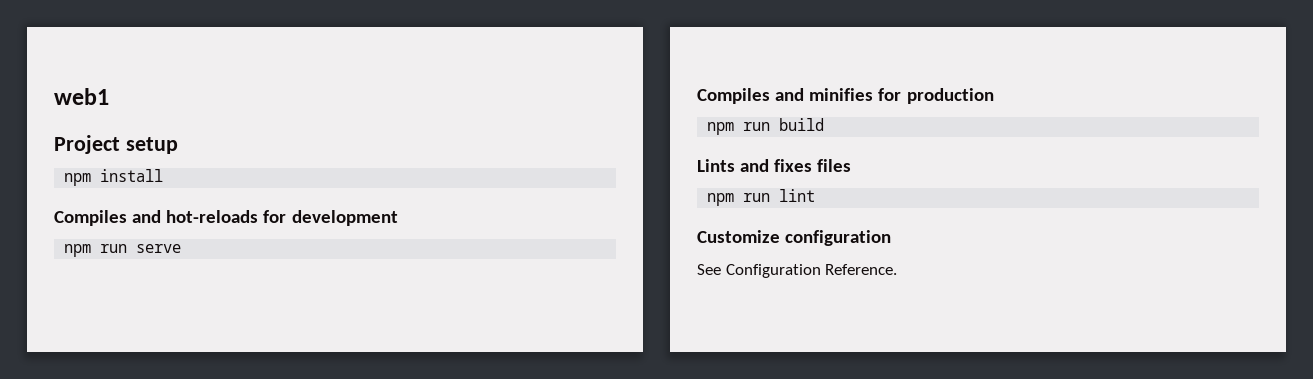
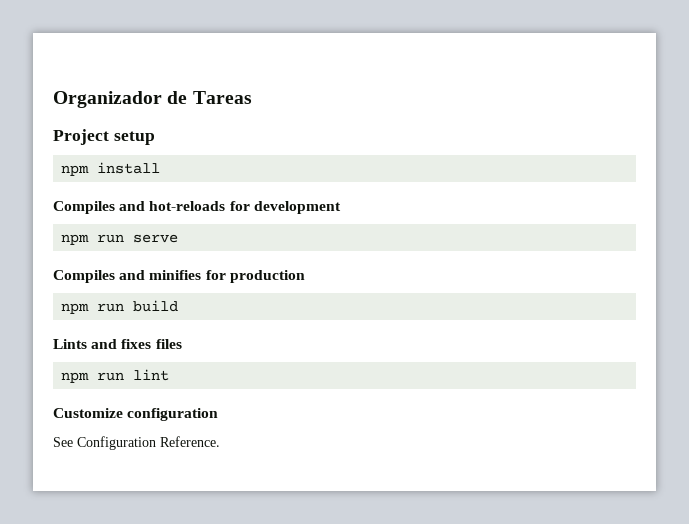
[54,88,109,105] web1 -> [53,91,252,108] Organizador de Tareas

